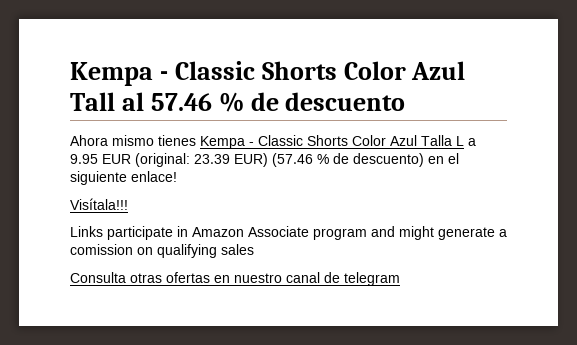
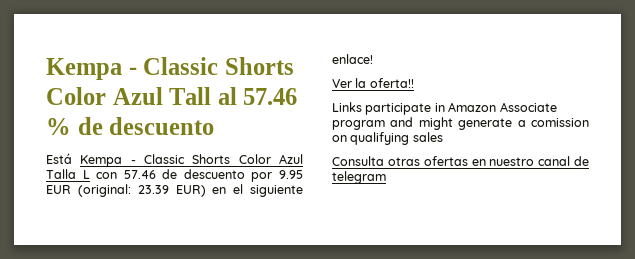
[70,135,196,146] Ahora mismo tienes -> [46,153,72,164] Está
[468,138,476,146] a -> [96,169,273,182] con 57.46 de descuento por
[272,153,424,167] (57.46 % de descuento) -> (206, 191) none
[70,198,128,210] Visítala!!! -> [332,78,414,88] Ver la oferta!!

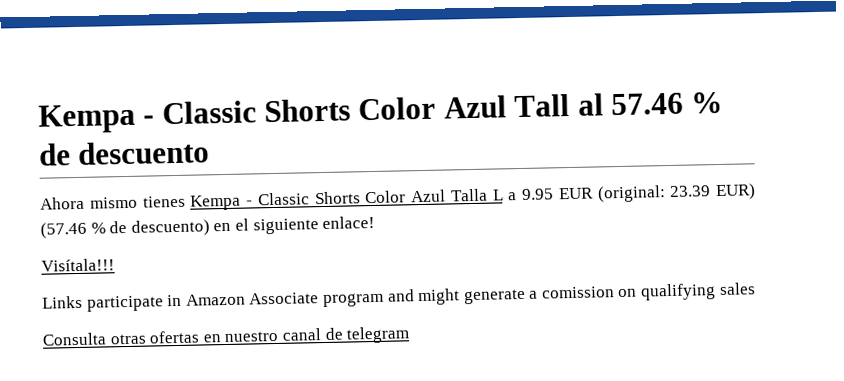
[46,153,72,164] Está -> [40,195,186,210] Ahora mismo tienes
[96,169,273,182] con 57.46 de descuento por -> [508,192,518,201] a
(206, 191) none -> [40,219,210,239] (57.46 % de descuento)
[332,78,414,88] Ver la oferta!! -> [41,258,115,272] Visítala!!!

